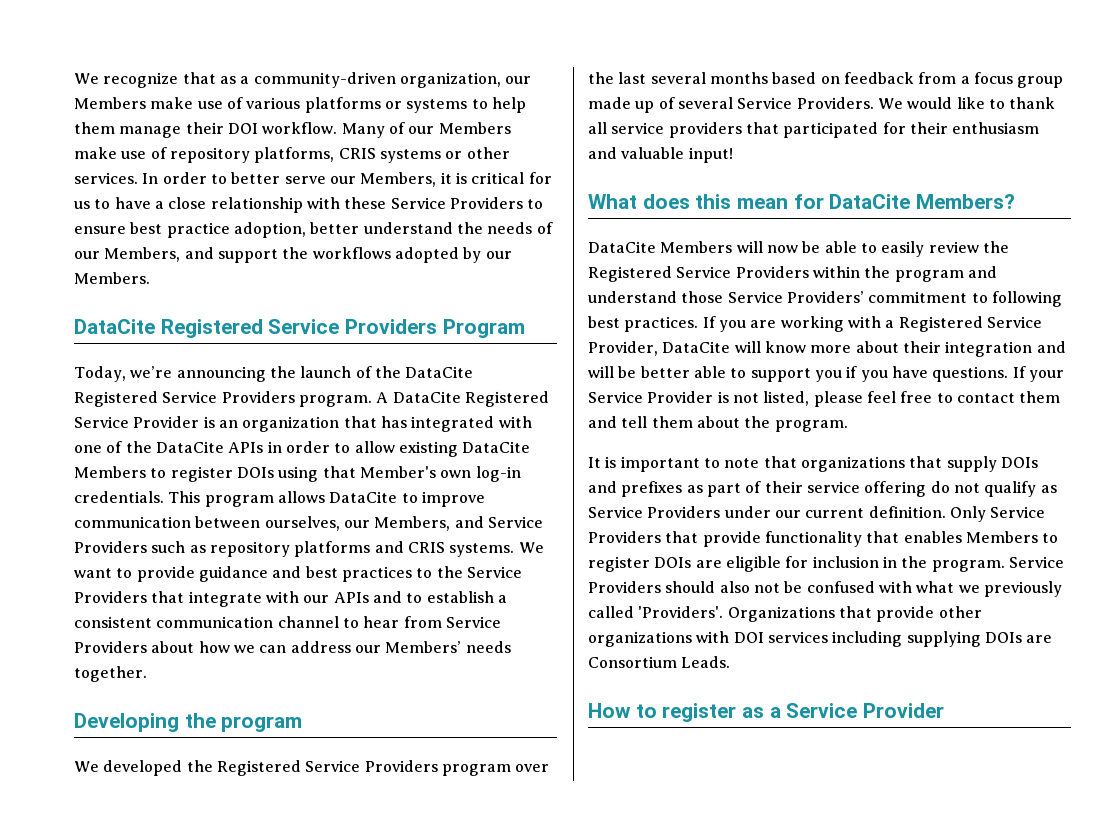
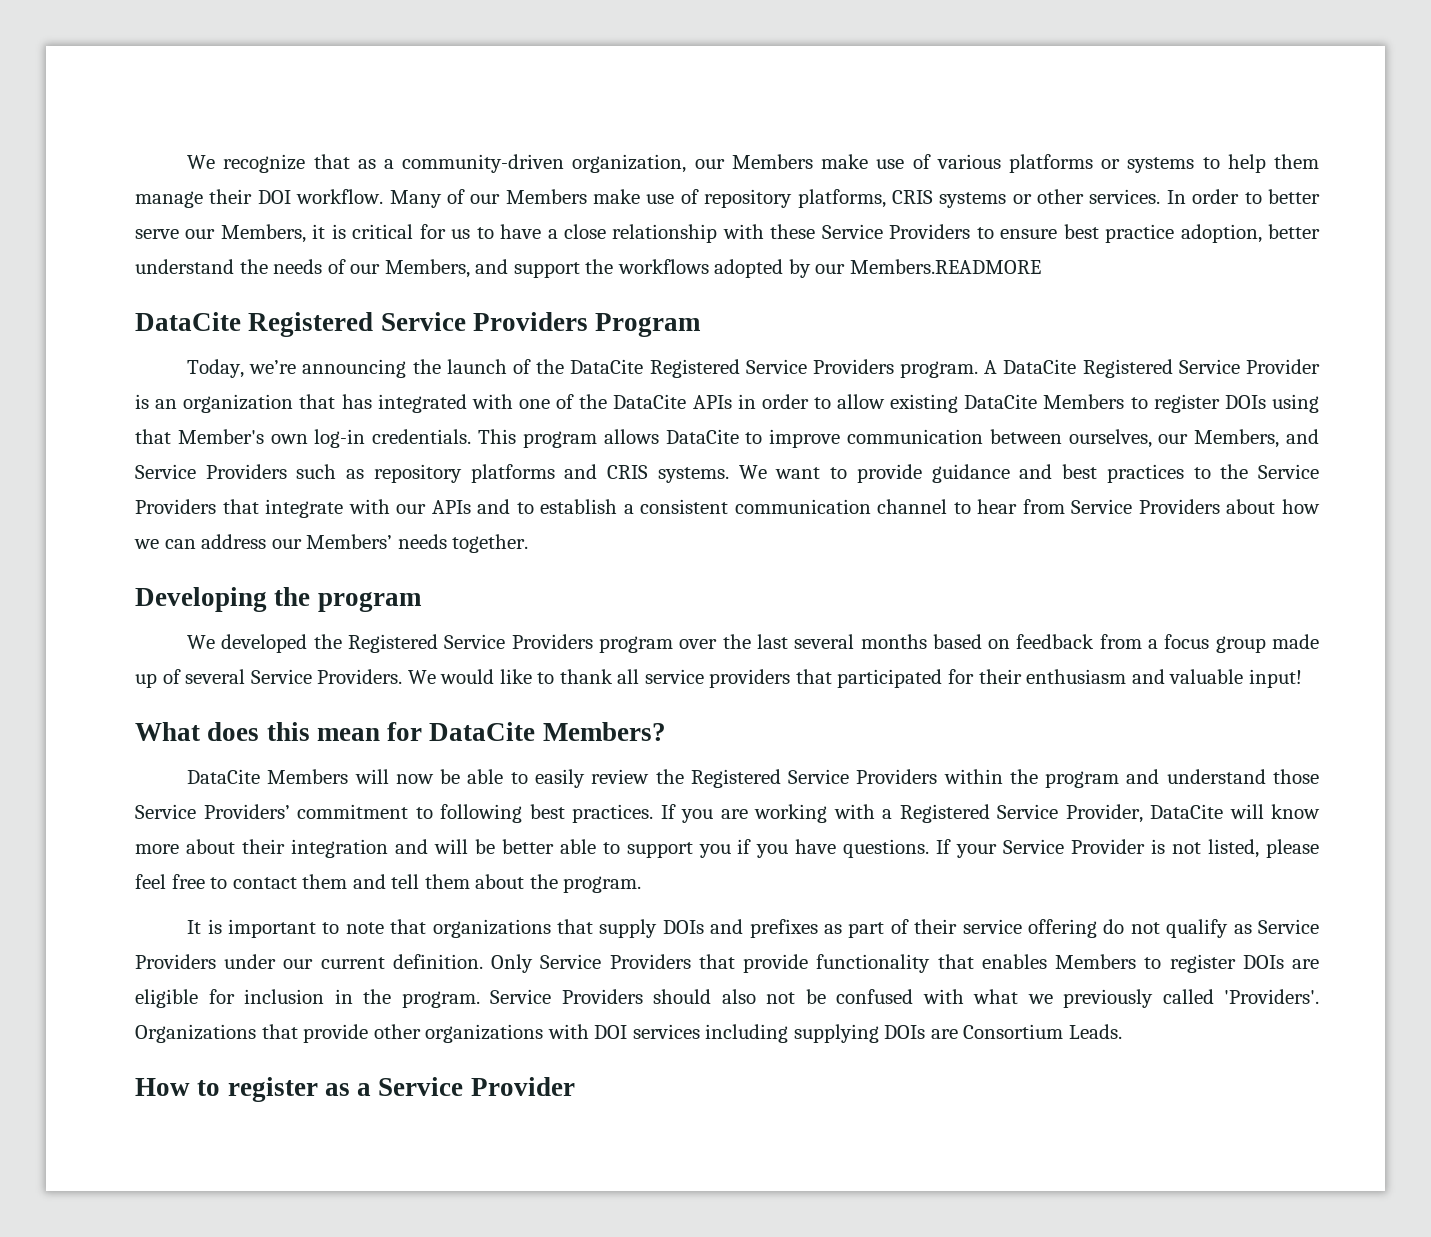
[74,272,150,284] Members. -> [849,259,1041,274] Members.READMORE

